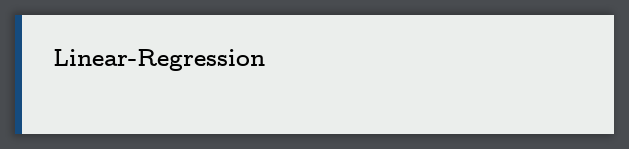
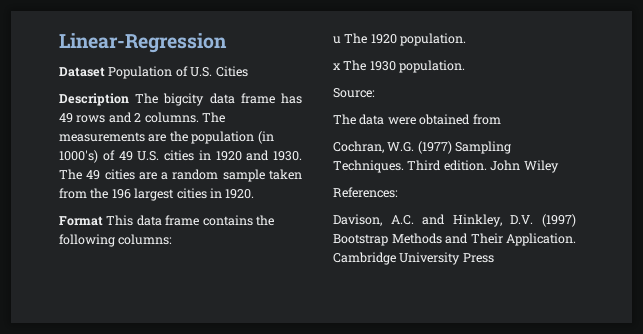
(265, 60) none -> [59,66,248,79] [59,93,302,106] [59,112,225,123] [59,131,274,144] [59,150,302,163] [59,169,302,182] [59,188,255,201] [59,215,274,226] [59,234,173,247] [333,33,467,46] [333,60,466,73] [333,88,375,98] [333,114,501,125] [333,141,512,154] [333,160,559,173] [333,187,398,198] [333,214,576,227] [333,233,576,246] [333,252,494,265] // Dataset Population of U.S. Cities // Description The bigcity data frame has 49 rows and 2 columns. The measurements are the population (in 1000's) of 49 U.S. cities in 1920 and 1930. The 49 cities are a random sample taken from the 196 largest cities in 1920. // Format This data frame contains the following columns: // u The 1920 population. // x The 1930 population. // Source: // The data were obtained from // Cochran, W.G. (1977) Sampling Techniques. Third edition. John Wiley // References: // Davison, A.C. and Hinkley, D.V. (1997) Bootstrap Methods and Their Application. Cambridge University Press

